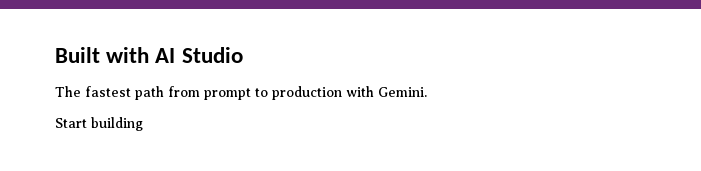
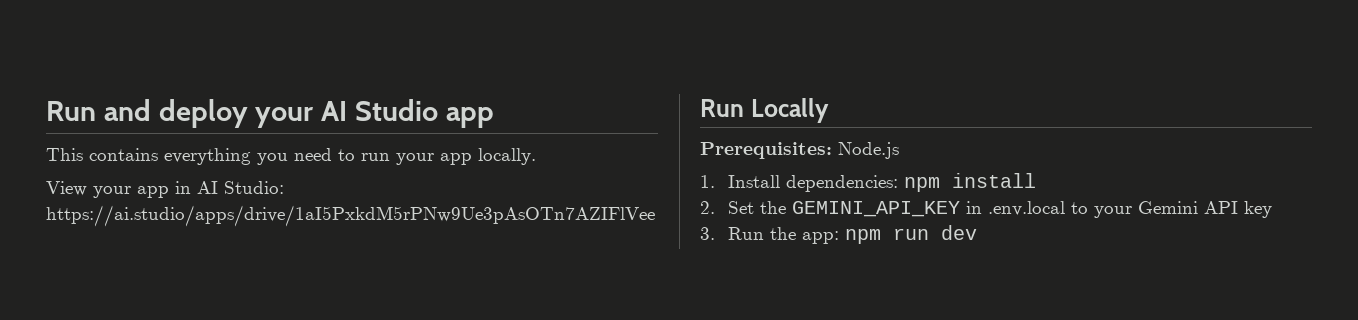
[55,47,243,63] [55,86,427,100] [55,117,143,131] Built with AI Studio // The fastest path from prompt to production with Gemini. // Start building -> [46,99,494,128] [46,148,536,165] [46,181,284,198] [46,205,655,227] [700,98,829,123] [700,142,899,159] [700,173,1036,192] [700,201,1272,218] [700,225,977,244] Run and deploy your AI Studio app // This contains everything you need to run your app locally. // View your app in AI Studio: https://ai.studio/apps/drive/1aI5PxkdM5rPNw9Ue3pAsOTn7AZIFlVee // Run Locally // Prerequisites: Node.js // 1. Install dependencies: npm install // 2. Set the GEMINI_API_KEY in .env.local to your Gemini API key // 3. Run the app: npm run dev

